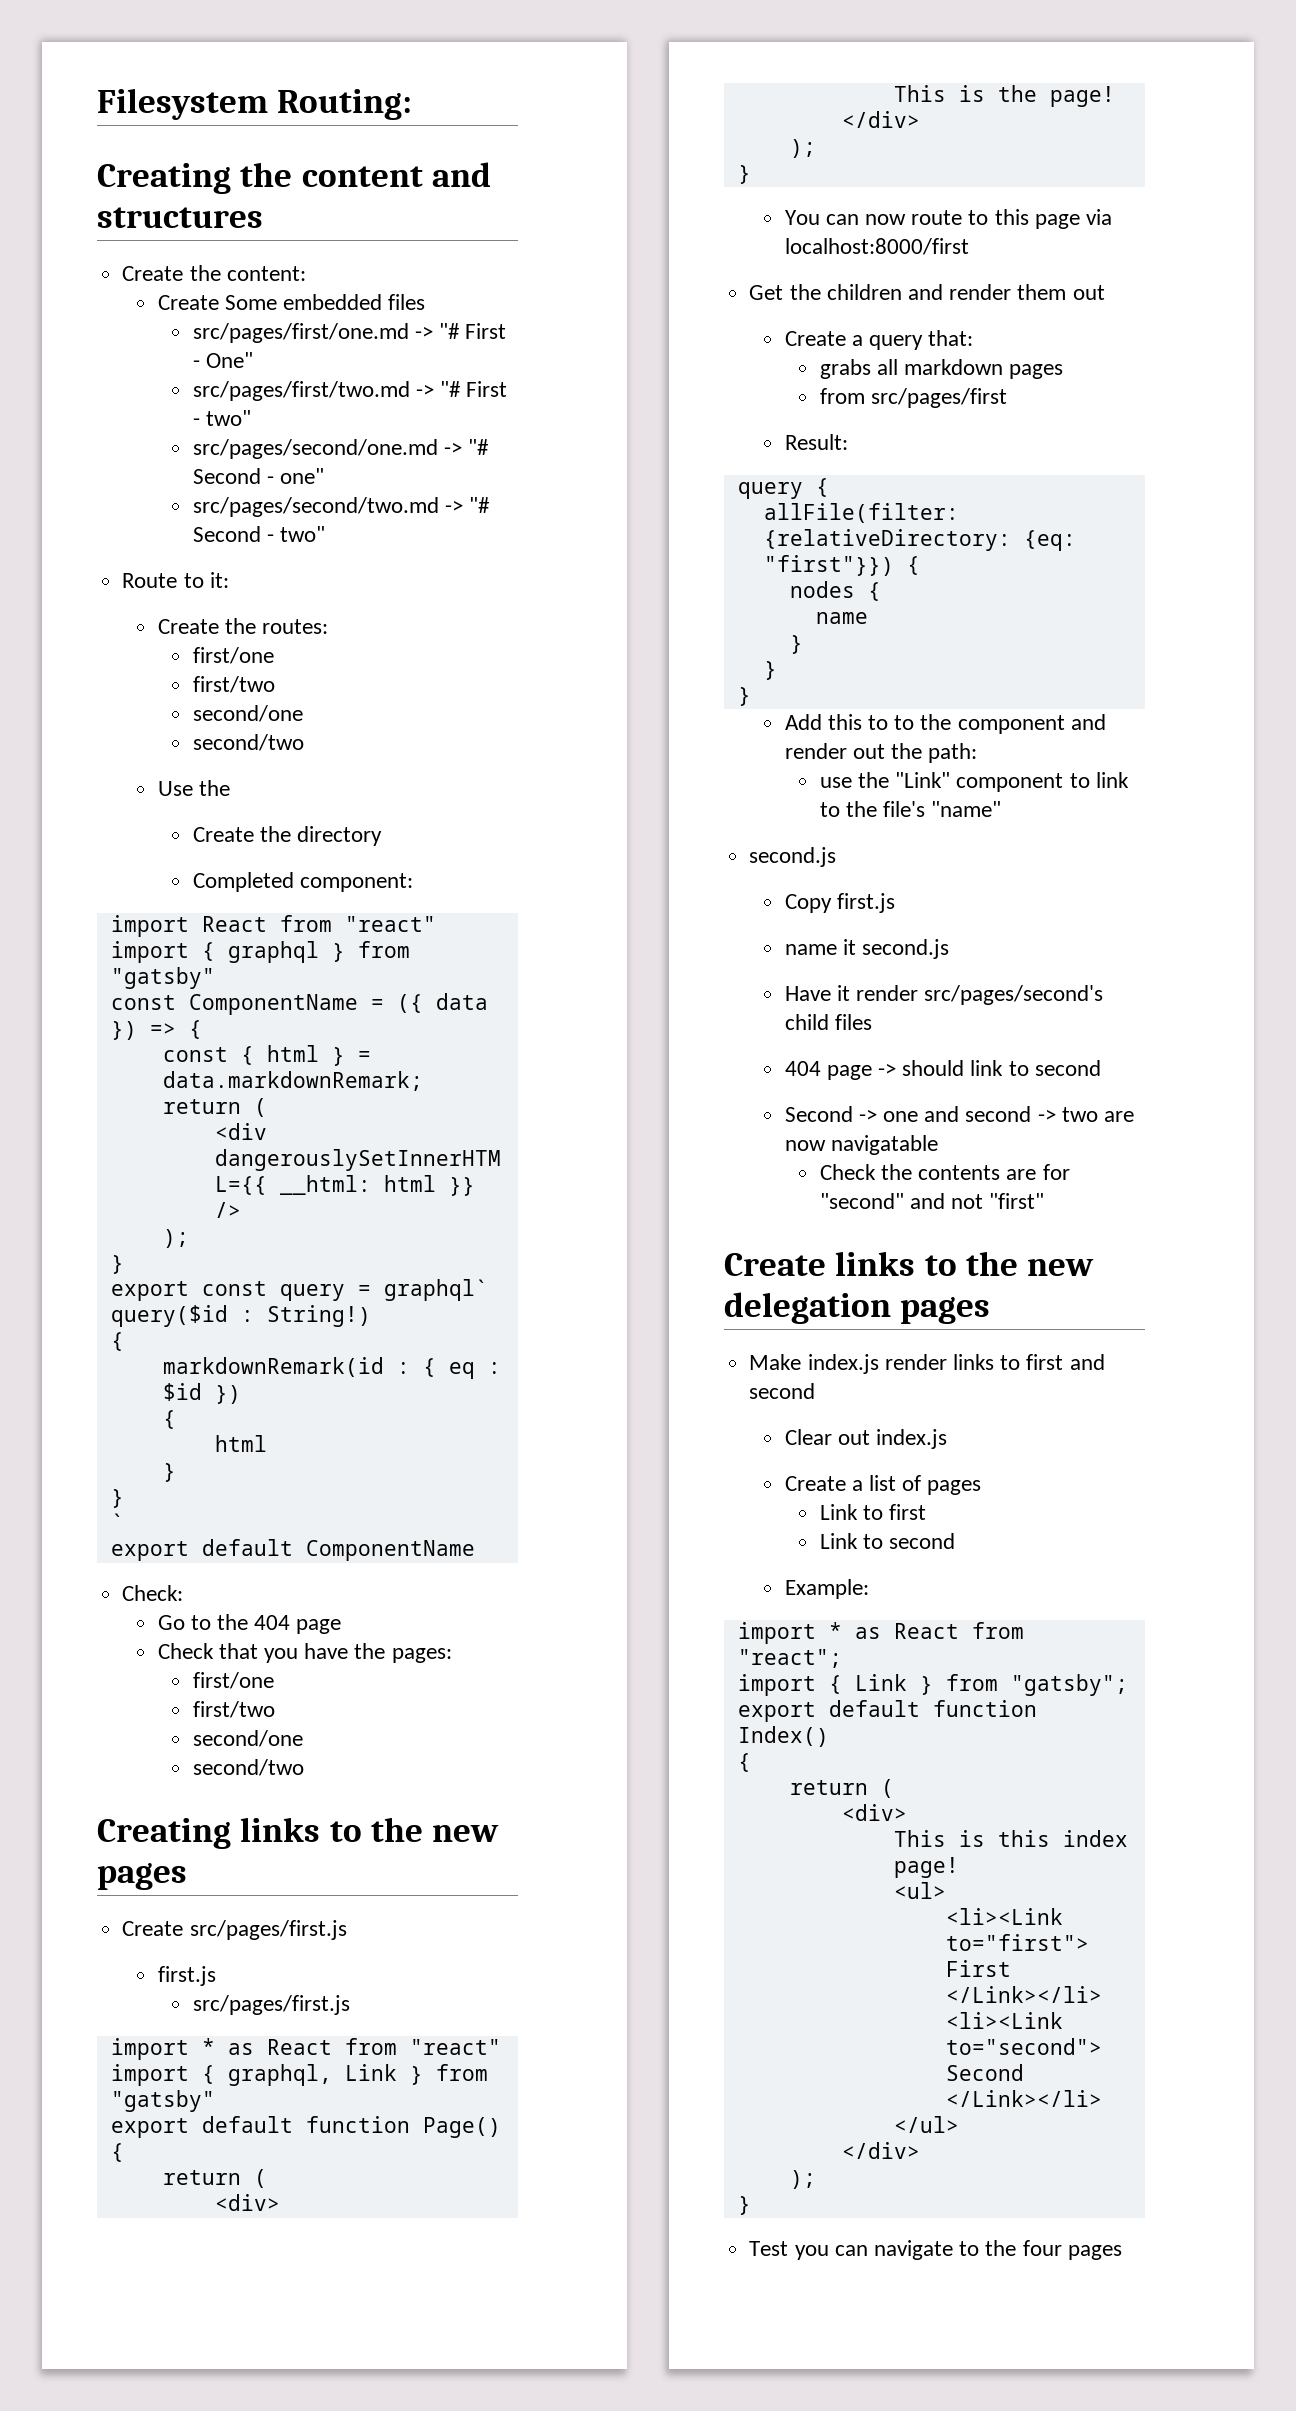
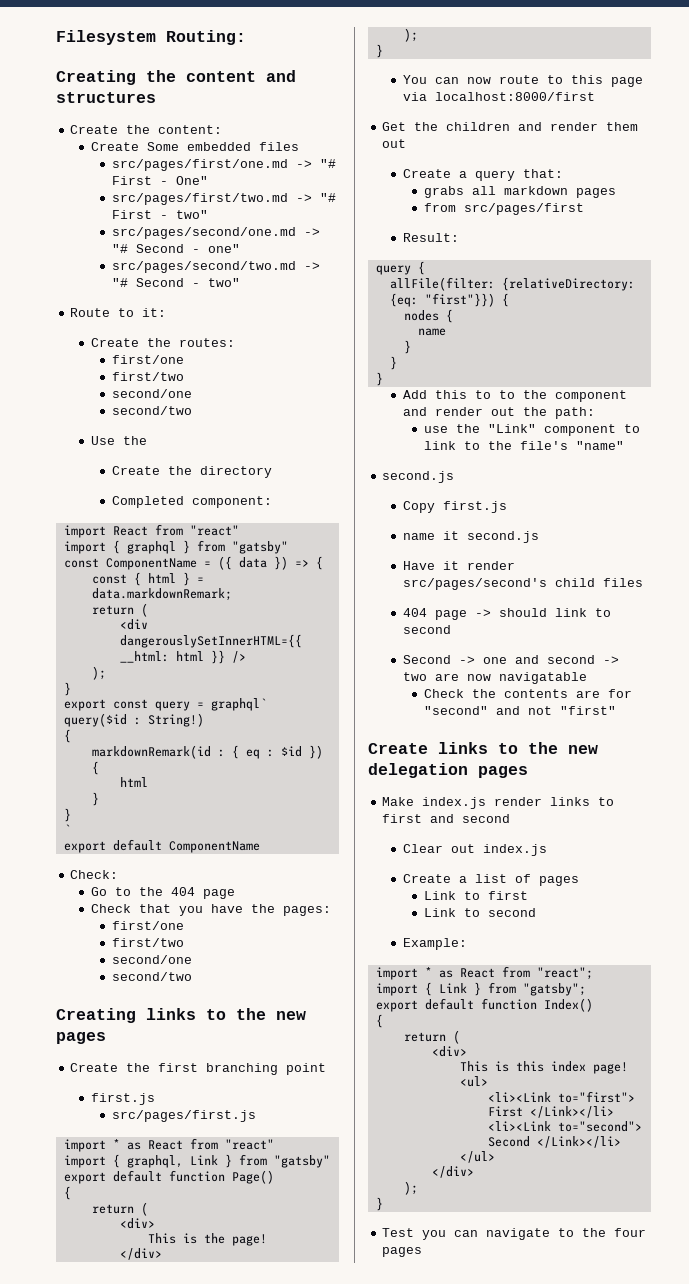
[189,1920,347,1940] src/pages/first.js -> [126,1063,327,1075] the first branching point

